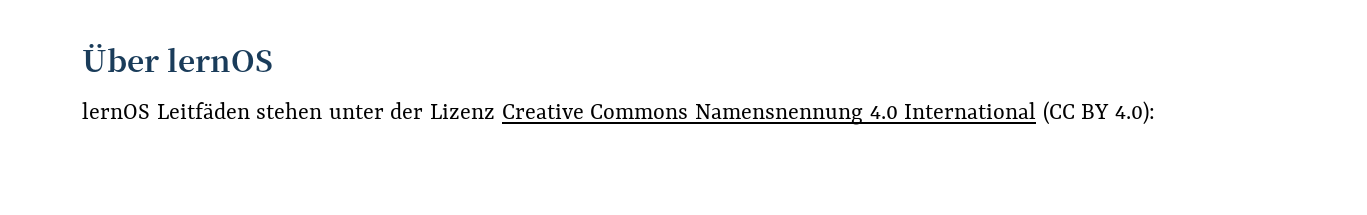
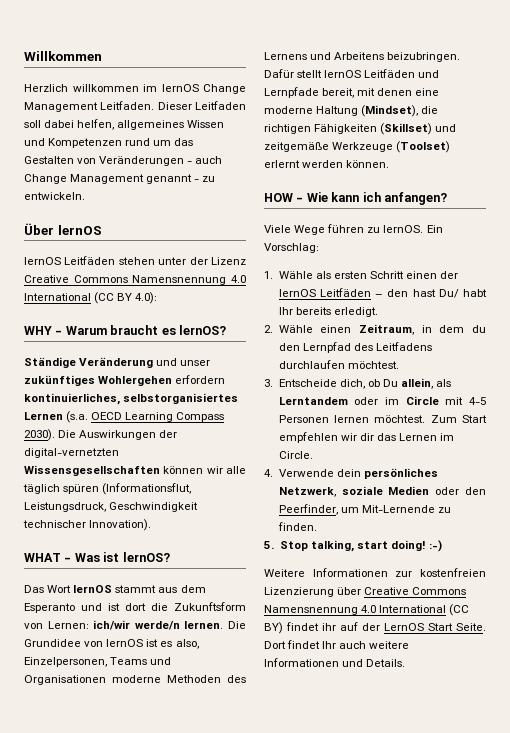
(82, 58) none -> [24,51,102,61] [24,84,246,94] [24,101,246,112] [24,119,225,130] [24,138,194,148] [24,156,223,166] [24,174,216,184] [24,192,85,200] Willkommen // Herzlich willkommen im lernOS Change Management Leitfaden. Dieser Leitfaden soll dabei helfen, allgemeines Wissen und Kompetenzen rund um das Gestalten von Veränderungen - auch Change Management genannt - zu entwickeln. //
(1155, 113) none -> [24,325,226,335] [24,357,211,368] [24,375,226,386] [24,393,239,405] [24,411,225,423] [24,429,178,441] [24,448,119,458] [24,465,247,476] [23,483,192,495] [24,502,199,512] [23,519,152,531] [24,552,170,562] [24,585,206,593] [24,602,246,613] [24,620,246,630] [24,639,199,649] [24,657,172,667] [24,675,246,685] [264,52,461,62] [264,69,440,78] [264,87,440,98] [264,105,439,117] [264,123,457,135] [264,141,451,153] [264,160,390,168] [264,192,447,205] [264,224,443,235] [264,243,319,253] [264,271,459,279] [278,288,487,298] [278,307,378,317] [264,324,486,335] [278,342,433,353] [278,360,399,369] [264,378,452,389] [278,396,486,405] [278,415,487,423] [278,432,455,443] [278,451,313,459] [264,468,438,479] [278,486,486,497] [278,504,452,515] [277,522,317,531] [264,540,443,552] [264,568,486,577] [264,587,467,597] [264,604,470,616] [264,622,486,634] [264,640,410,649] [264,658,406,667] // WHY - Warum braucht es lernOS? // Ständige Veränderung und unser zukünftiges Wohlergehen erfordern kontinuierliches, selbstorganisiertes Lernen (s.a. OECD Learning Compass 2030). Die Auswirkungen der digital-vernetzten Wissensgesellschaften können wir alle täglich spüren (Informationsflut, Leistungsdruck, Geschwindigkeit technischer Innovation). // WHAT - Was ist lernOS? // Das Wort lernOS stammt aus dem Esperanto und ist dort die Zukunftsform von Lernen: ich/wir werde/n lernen. Die Grundidee von lernOS ist es also, Einzelpersonen, Teams und Organisationen moderne Methoden des Lernens und Arbeitens beizubringen. Dafür stellt lernOS Leitfäden und Lernpfade bereit, mit denen eine moderne Haltung (Mindset), die richtigen Fähigkeiten (Skillset) und zeitgemäße Werkzeuge (Toolset) erlernt werden können. // HOW - Wie kann ich anfangen? // Viele Wege führen zu lernOS. Ein Vorschlag: // 1. Wähle als ersten Schritt einen der lernOS Leitfäden – den hast Du/ habt Ihr bereits erledigt. // 2. Wähle einen Zeitraum, in dem du den Lernpfad des Leitfadens durchlaufen möchtest. // 3. Entscheide dich, ob Du allein, als Lerntandem oder im Circle mit 4-5 Personen lernen möchtest. Zum Start empfehlen wir dir das Lernen im Circle. // 4. Verwende dein persönliches Netzwerk, soziale Medien oder den Peerfinder, um Mit-Lernende zu finden. // 5. Stop talking, start doing! :-) // Weitere Informationen zur kostenfreien Lizenzierung über Creative Commons Namensnennung 4.0 International (CC BY) findet ihr auf der LernOS Start Seite. Dort findet Ihr auch weitere Informationen und Details.

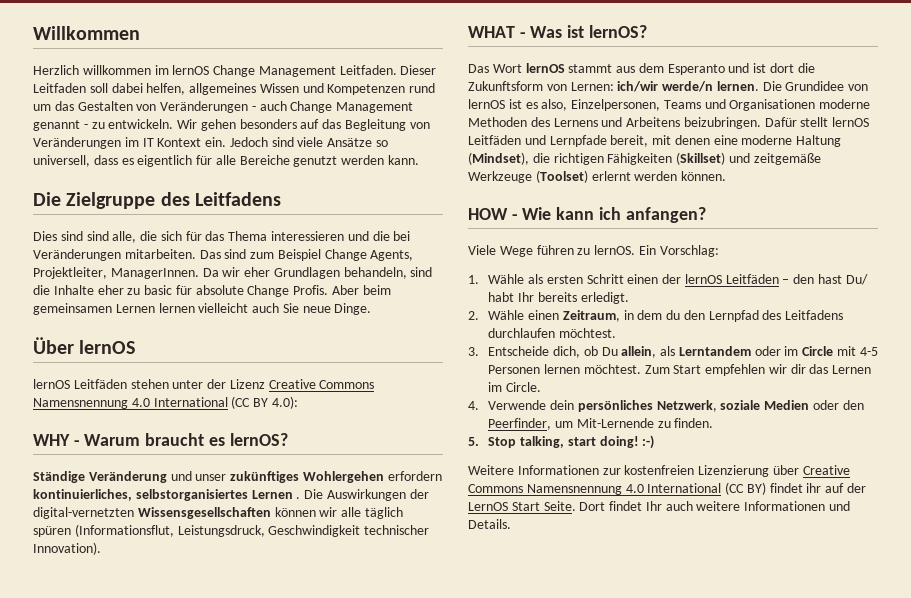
(85, 196) none -> [177,119,430,131] [33,137,389,149] [33,155,420,167] [33,192,281,209] [33,231,411,243] [33,249,414,261] [33,267,433,279] [33,285,391,297] [33,303,372,315] Wir gehen besonders auf das Begleitung von Veränderungen im IT Kontext ein. Jedoch sind viele Ansätze so universell, dass es eigentlich für alle Bereiche genutzt werden kann. // Die Zielgruppe des Leitfadens // Dies sind sind alle, die sich für das Thema interessieren und die bei Veränderungen mitarbeiten. Das sind zum Beispiel Change Agents, Projektleiter, ManagerInnen. Da wir eher Grundlagen behandeln, sind die Inhalte eher zu basic für absolute Change Profis. Aber beim gemeinsamen Lernen lernen vielleicht auch Sie neue Dinge.
[66,411,225,423] [24,429,55,441] (s.a. OECD Learning Compass 2030). -> [296,497,301,499] .

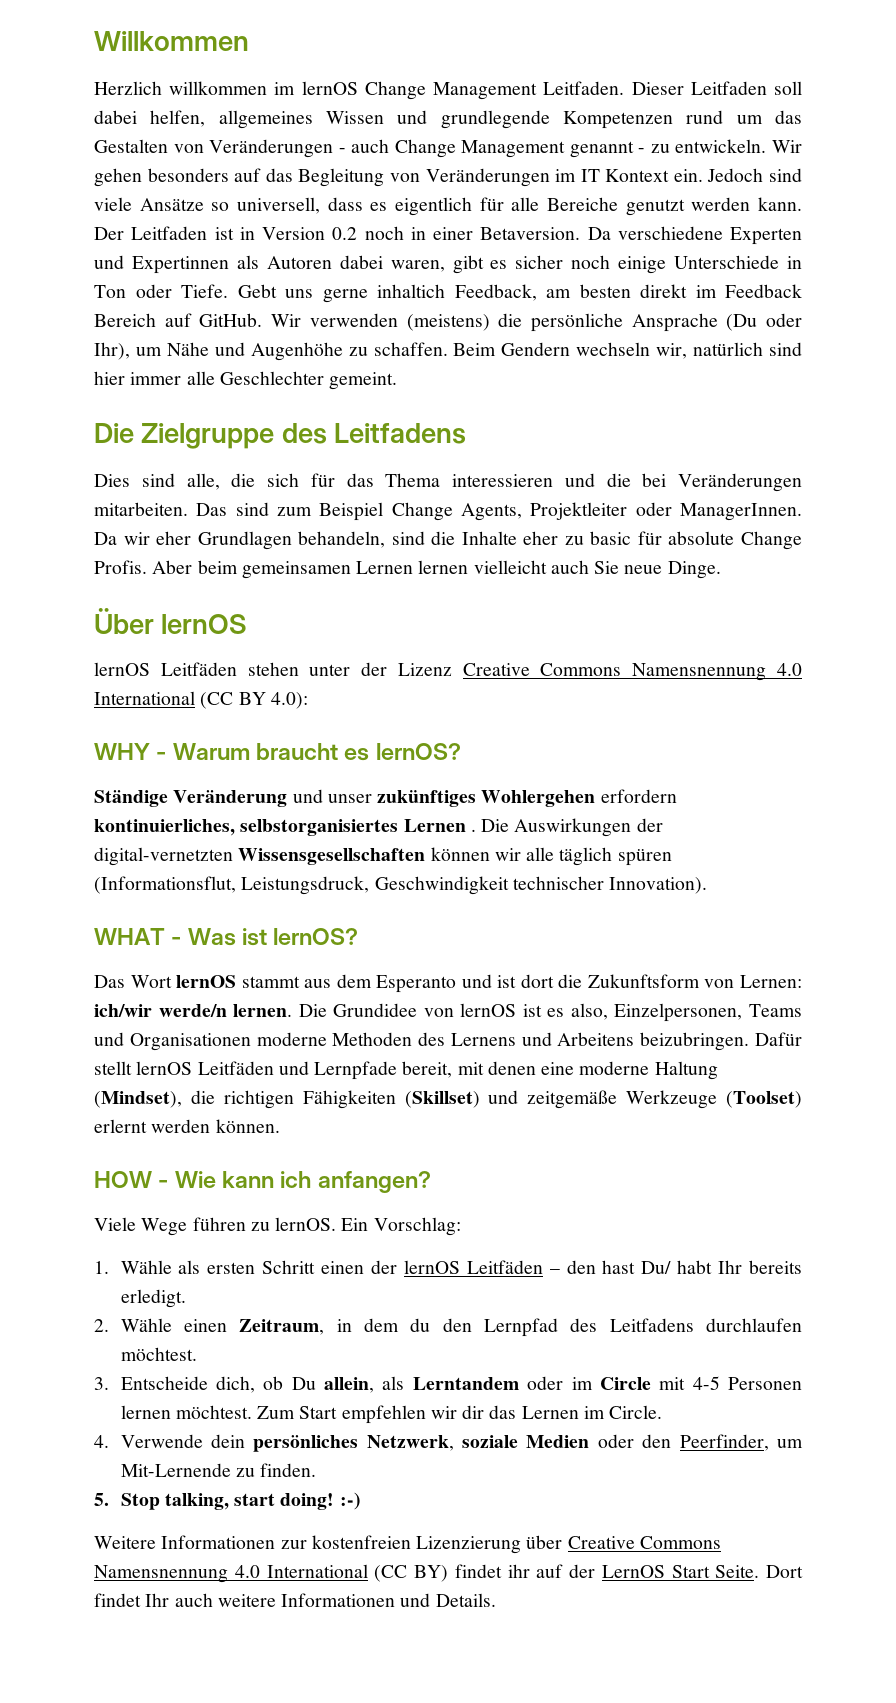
(324, 88) none -> [440,110,550,129] grundlegende
(420, 160) none -> [94,226,802,245] [94,255,802,274] [94,284,802,303] [94,313,803,332] [94,342,802,361] [94,371,398,390] Der Leitfaden ist in Version 0.2 noch in einer Betaversion. Da verschiedene Experten und Expertinnen als Autoren dabei waren, gibt es sicher noch einige Unterschiede in Ton oder Tiefe. Gebt uns gerne inhaltich Feedback, am besten direkt im Feedback Bereich auf GitHub. Wir verwenden (meistens) die persönliche Ansprache (Du oder Ihr), um Nähe und Augenhöhe zu schaffen. Beim Gendern wechseln wir, natürlich sind hier immer alle Geschlechter gemeint.
[86,231,109,241] sind -> (175, 480) none
[33,267,107,279] Projektleiter, -> [530,502,672,520] Projektleiter oder

